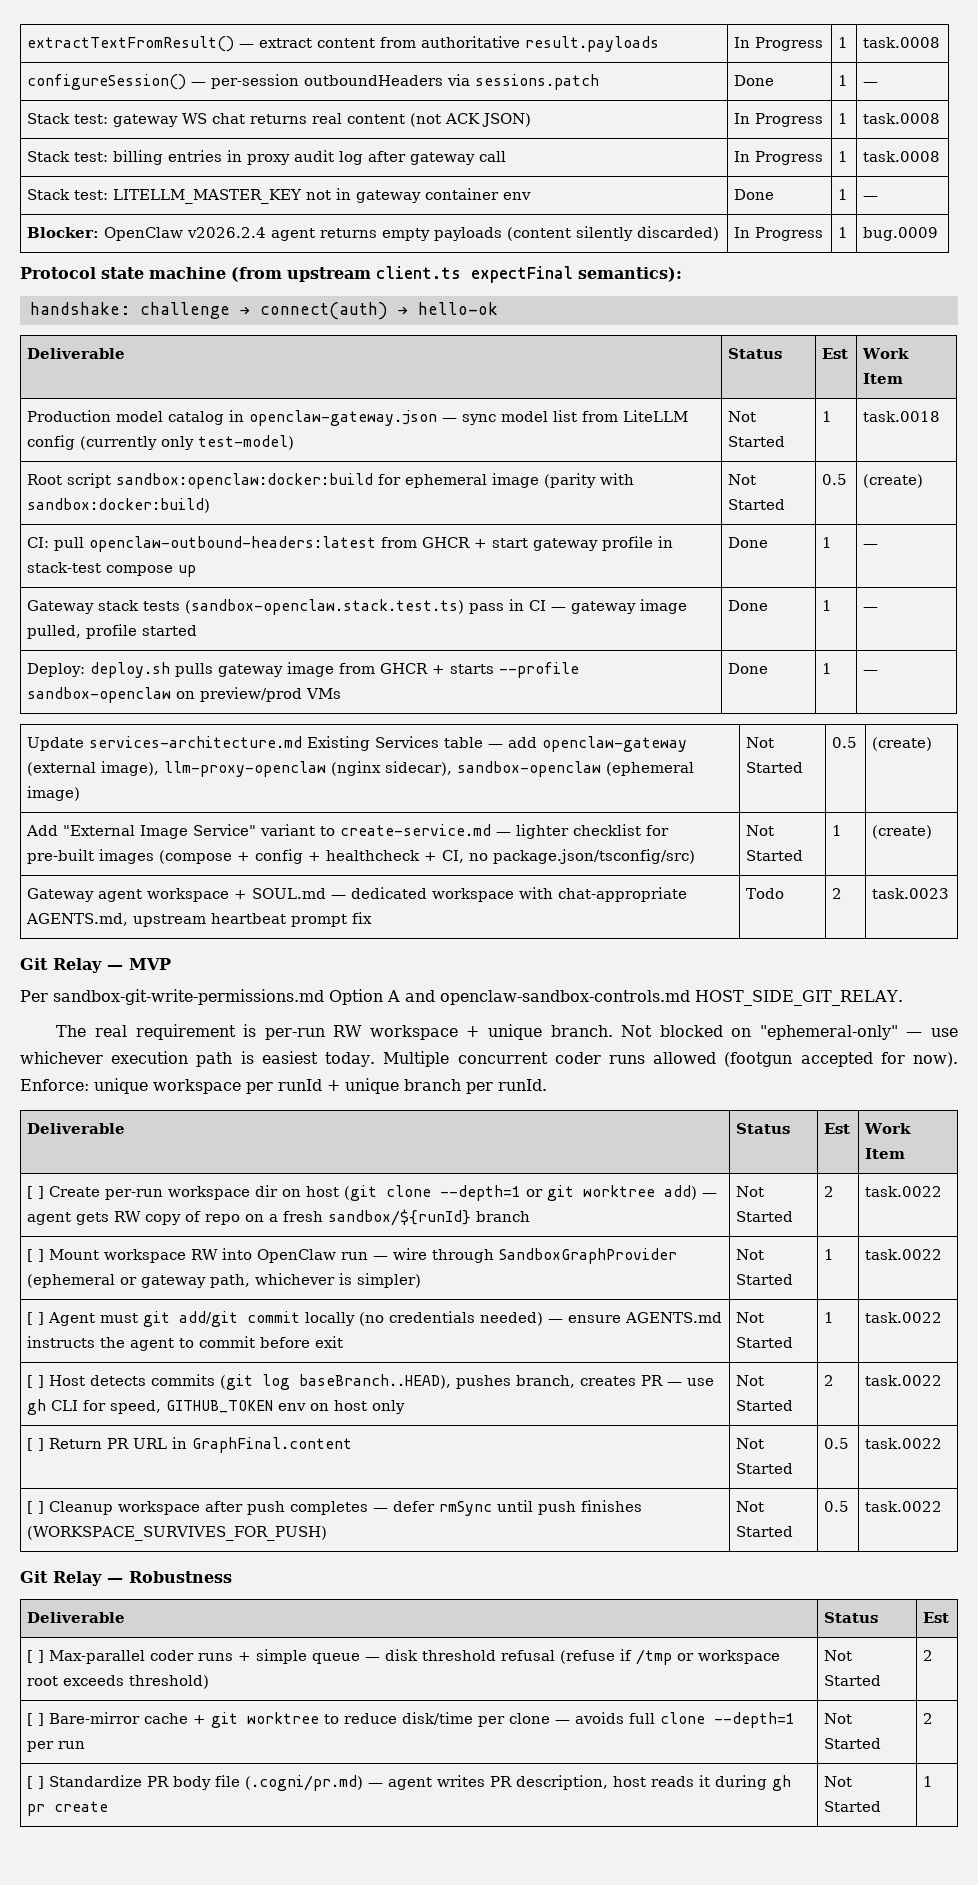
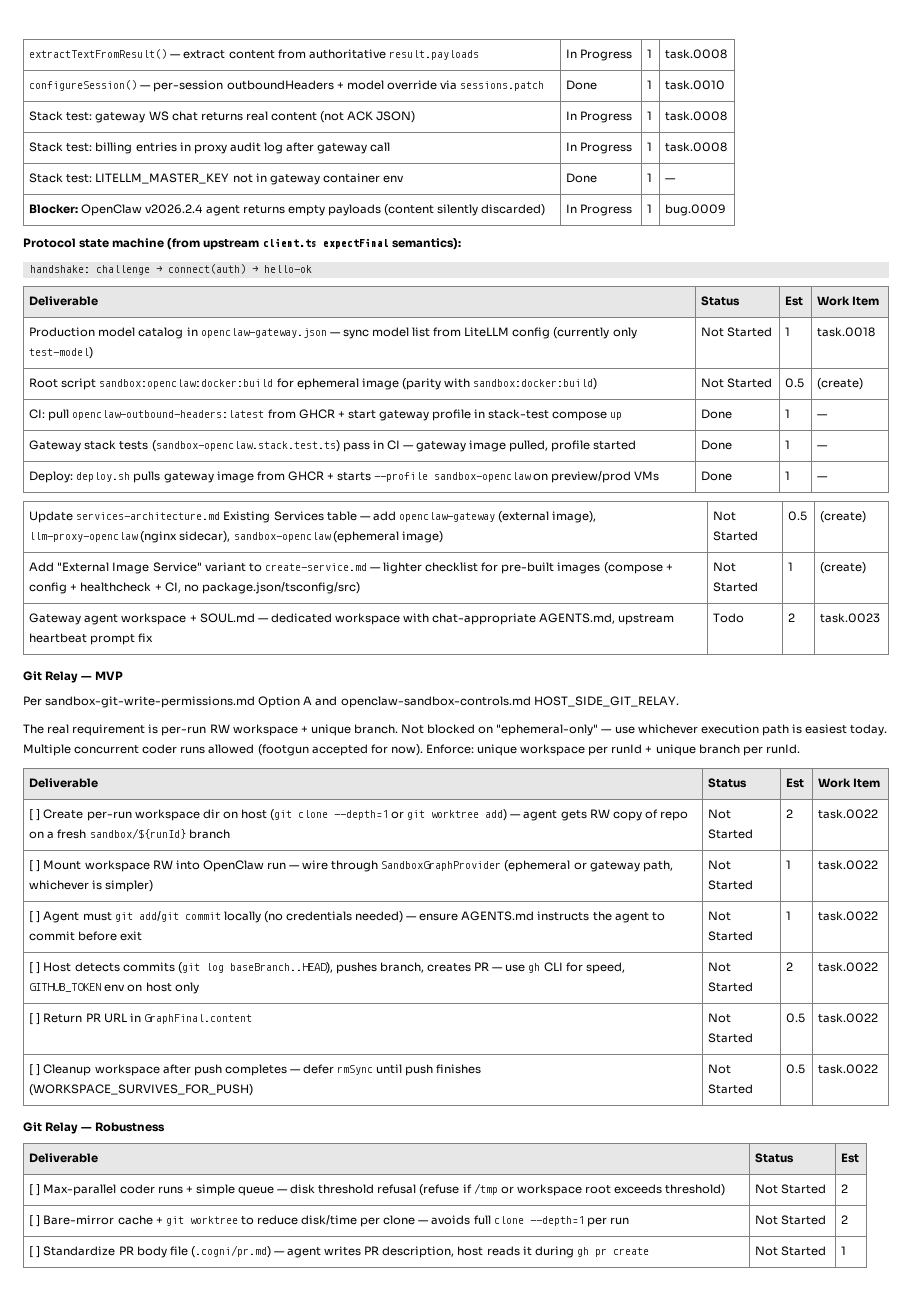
(443, 80) none -> [336,80,437,90] + model override
[862,82,878,86] — -> [665,80,726,90] task.0010

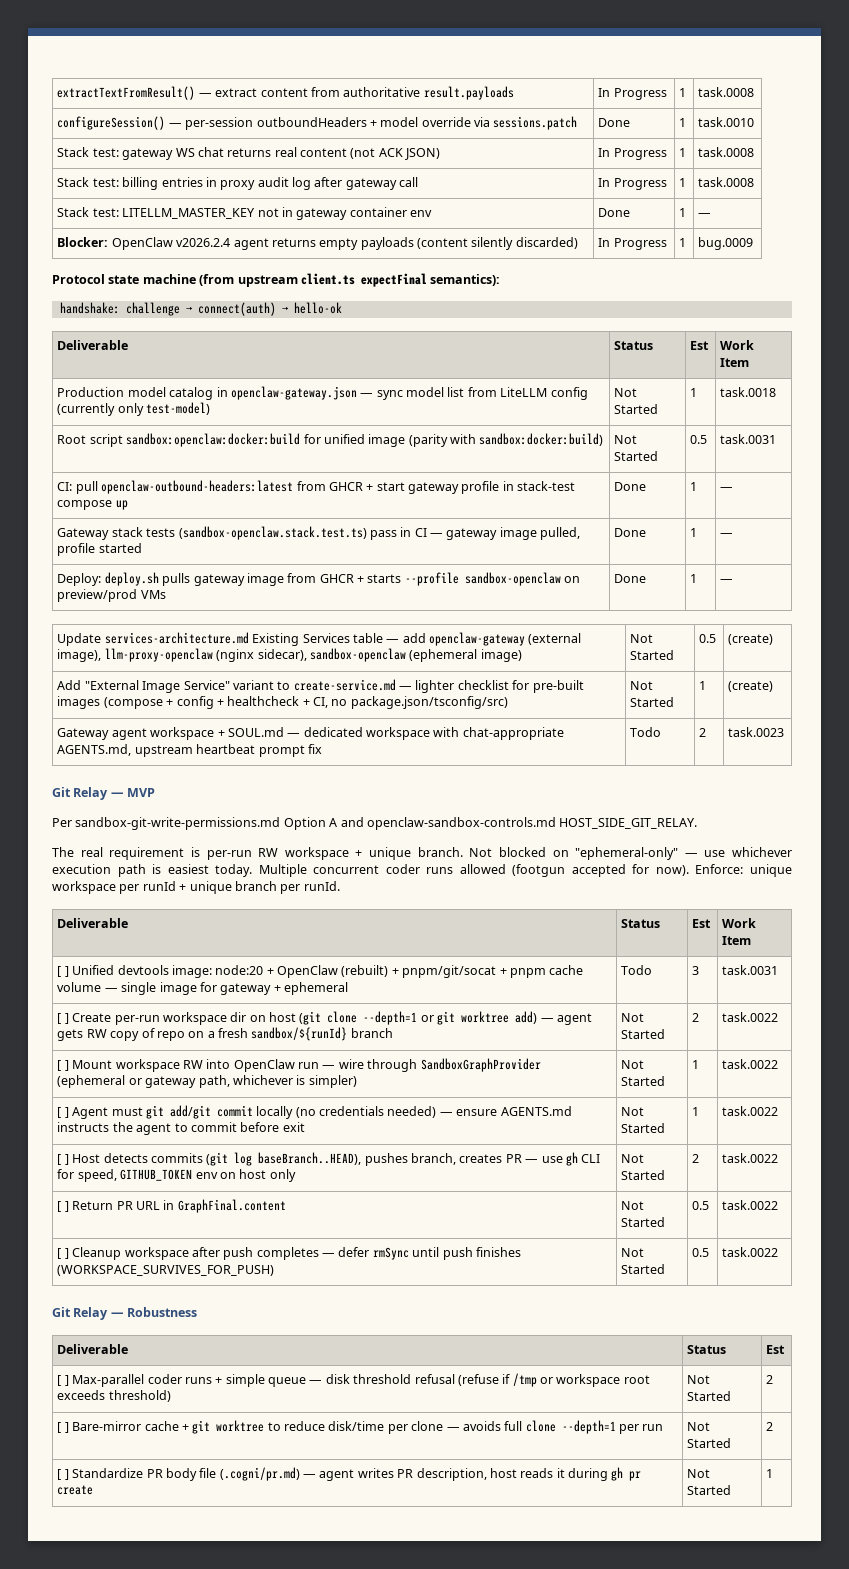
[296,378,359,390] ephemeral -> [323,434,365,444] unified
[817,378,864,390] (create) -> [720,434,777,444] task.0031
(881, 783) none -> [57,965,584,978] [57,982,349,995] [621,965,653,975] [692,966,700,975] [722,965,779,975] // [ ] Unified devtools image: node:20 + OpenClaw (rebuilt) + pnpm/git/socat + pnpm cache volume — single image for gateway + ephemeral | Todo | 3 | task.0031

